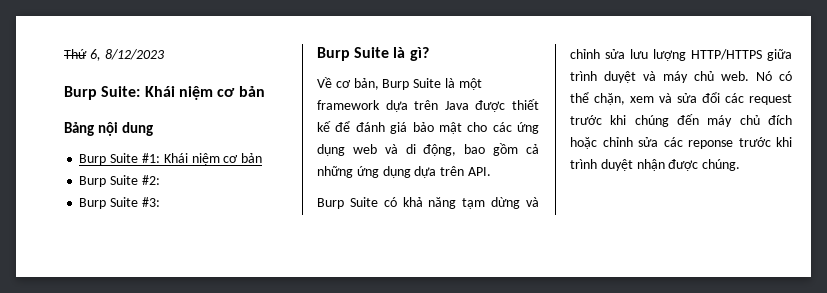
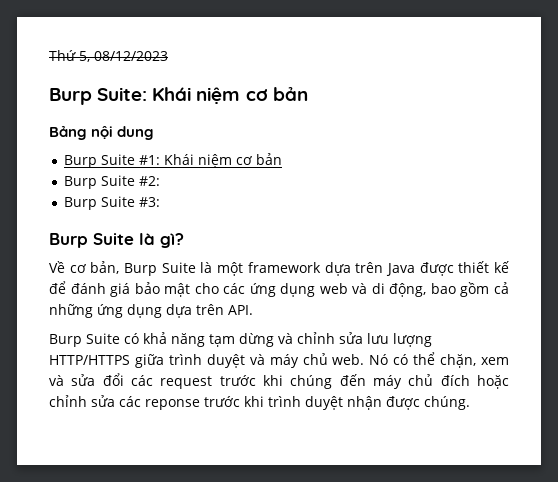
[89,49,165,61] 6, 8/12/2023 -> [79,51,168,62] 5, 08/12/2023

